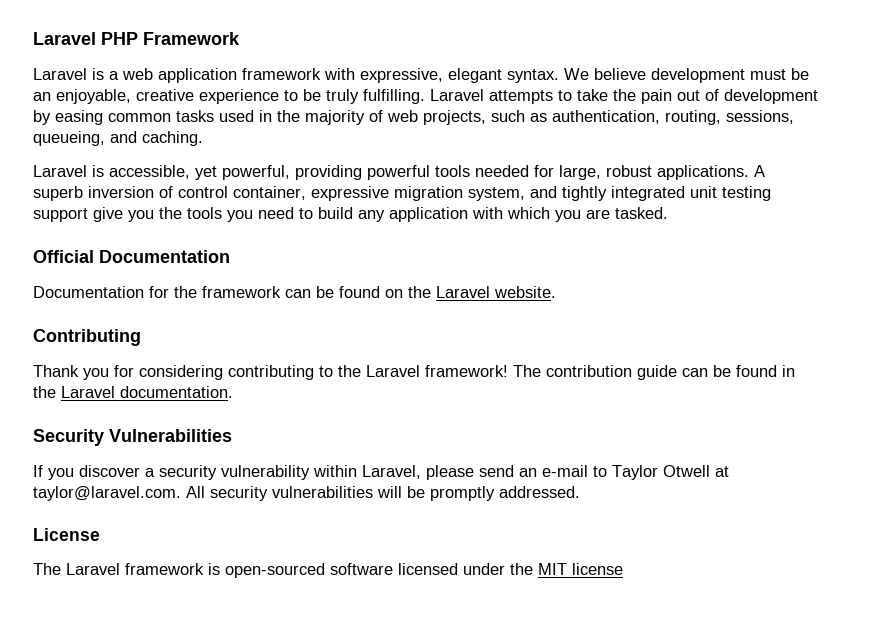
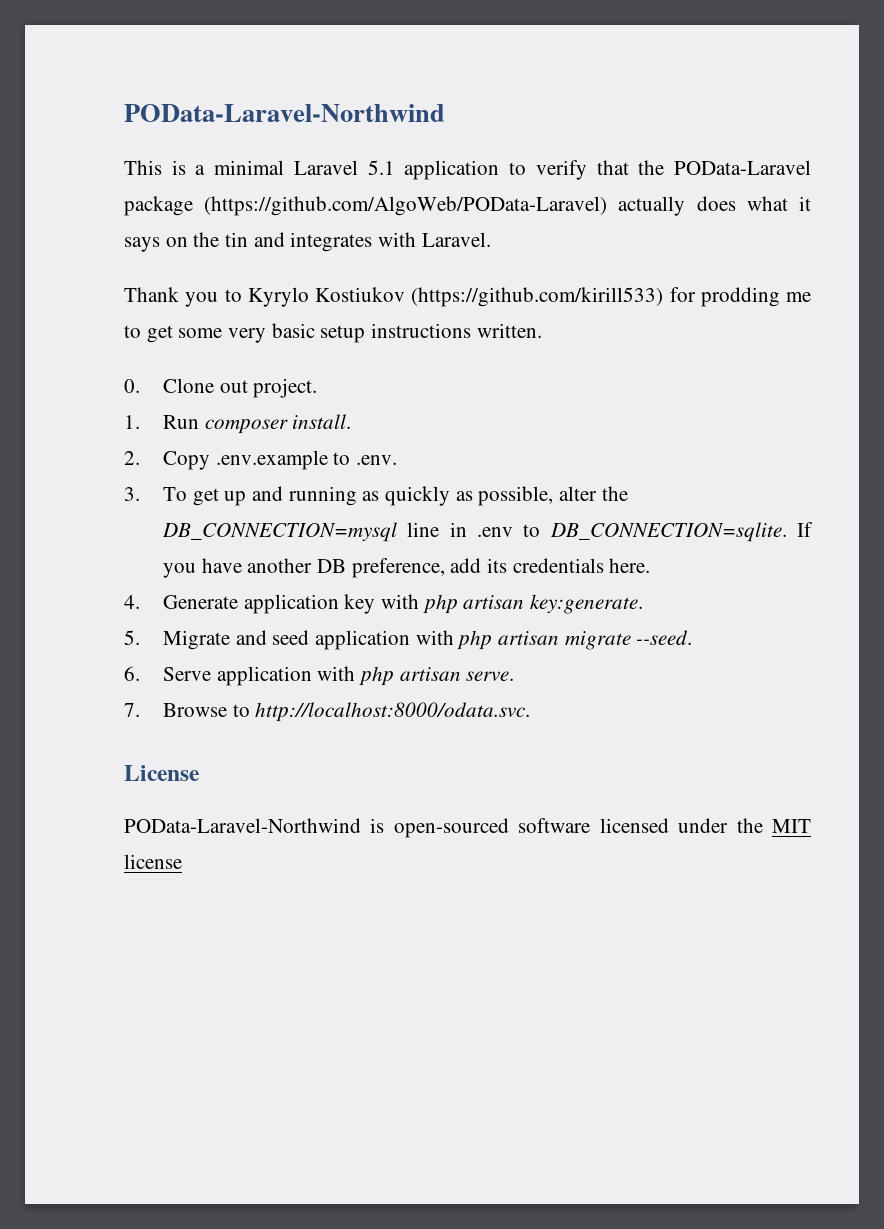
[33,32,240,45] [33,68,809,83] [33,89,818,104] [33,110,794,125] [33,131,203,146] [33,165,765,180] [33,186,771,201] [33,207,668,222] [33,250,230,263] [33,286,556,298] [33,329,141,346] [33,365,795,380] [33,386,233,398] [33,429,232,446] [33,465,729,480] [33,486,580,501] [33,528,100,541] [33,563,204,575] Laravel PHP Framework // Laravel is a web application framework with expressive, elegant syntax. We believe development must be an enjoyable, creative experience to be truly fulfilling. Laravel attempts to take the pain out of development by easing common tasks used in the majority of web projects, such as authentication, routing, sessions, queueing, and caching. // Laravel is accessible, yet powerful, providing powerful tools needed for large, robust applications. A superb inversion of control container, expressive migration system, and tightly integrated unit testing support give you the tools you need to build any application with which you are tasked. // Official Documentation // Documentation for the framework can be found on the Laravel website. // Contributing // Thank you for considering contributing to the Laravel framework! The contribution guide can be found in the Laravel documentation. // Security Vulnerabilities // If you discover a security vulnerability within Laravel, please send an e-mail to Taylor Otwell at taylor@laravel.com. All security vulnerabilities will be promptly addressed. // License // The Laravel framework -> [124,104,445,122] [124,160,812,180] [124,196,812,216] [124,232,491,252] [124,287,811,307] [124,323,542,343] [124,378,318,398] [124,414,352,434] [124,450,397,470] [124,486,628,506] [161,522,813,542] [162,558,651,578] [124,594,643,614] [124,630,693,650] [124,666,515,686] [124,702,531,722] [124,765,200,781] [124,818,361,833] POData-Laravel-Northwind // This is a minimal Laravel 5.1 application to verify that the POData-Laravel package (https://github.com/AlgoWeb/POData-Laravel) actually does what it says on the tin and integrates with Laravel. // Thank you to Kyrylo Kostiukov (https://github.com/kirill533) for prodding me to get some very basic setup instructions written. // 0. Clone out project. // 1. Run composer install. // 2. Copy .env.example to .env. // 3. To get up and running as quickly as possible, alter the DB_CONNECTION=mysql line in .env to DB_CONNECTION=sqlite. If you have another DB preference, add its credentials here. // 4. Generate application key with php artisan key:generate. // 5. Migrate and seed application with php artisan migrate --seed. // 6. Serve application with php artisan serve. // 7. Browse to http://localhost:8000/odata.svc. // License // POData-Laravel-Northwind

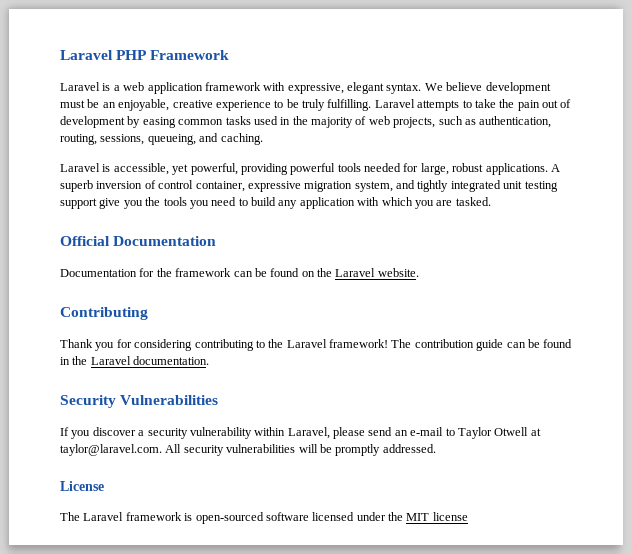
[124,104,445,122] [124,160,812,180] [124,196,812,216] [124,232,491,252] [124,287,811,307] [124,323,542,343] [124,378,318,398] [124,414,352,434] [124,450,397,470] [124,486,628,506] [161,522,813,542] [162,558,651,578] [124,594,643,614] [124,630,693,650] [124,666,515,686] [124,702,531,722] [124,765,200,781] [124,818,361,833] POData-Laravel-Northwind // This is a minimal Laravel 5.1 application to verify that the POData-Laravel package (https://github.com/AlgoWeb/POData-Laravel) actually does what it says on the tin and integrates with Laravel. // Thank you to Kyrylo Kostiukov (https://github.com/kirill533) for prodding me to get some very basic setup instructions written. // 0. Clone out project. // 1. Run composer install. // 2. Copy .env.example to .env. // 3. To get up and running as quickly as possible, alter the DB_CONNECTION=mysql line in .env to DB_CONNECTION=sqlite. If you have another DB preference, add its credentials here. // 4. Generate application key with php artisan key:generate. // 5. Migrate and seed application with php artisan migrate --seed. // 6. Serve application with php artisan serve. // 7. Browse to http://localhost:8000/odata.svc. // License // POData-Laravel-Northwind -> [60,50,230,60] [60,82,551,94] [60,99,572,111] [60,116,552,128] [60,133,263,145] [60,163,560,175] [60,180,558,192] [60,197,491,209] [60,236,217,246] [60,268,419,277] [60,307,148,320] [60,339,573,351] [60,356,210,365] [60,395,219,408] [60,427,541,439] [60,444,436,456] [60,481,104,491] [60,512,182,521] Laravel PHP Framework // Laravel is a web application framework with expressive, elegant syntax. We believe development must be an enjoyable, creative experience to be truly fulfilling. Laravel attempts to take the pain out of development by easing common tasks used in the majority of web projects, such as authentication, routing, sessions, queueing, and caching. // Laravel is accessible, yet powerful, providing powerful tools needed for large, robust applications. A superb inversion of control container, expressive migration system, and tightly integrated unit testing support give you the tools you need to build any application with which you are tasked. // Official Documentation // Documentation for the framework can be found on the Laravel website. // Contributing // Thank you for considering contributing to the Laravel framework! The contribution guide can be found in the Laravel documentation. // Security Vulnerabilities // If you discover a security vulnerability within Laravel, please send an e-mail to Taylor Otwell at taylor@laravel.com. All security vulnerabilities will be promptly addressed. // License // The Laravel framework

